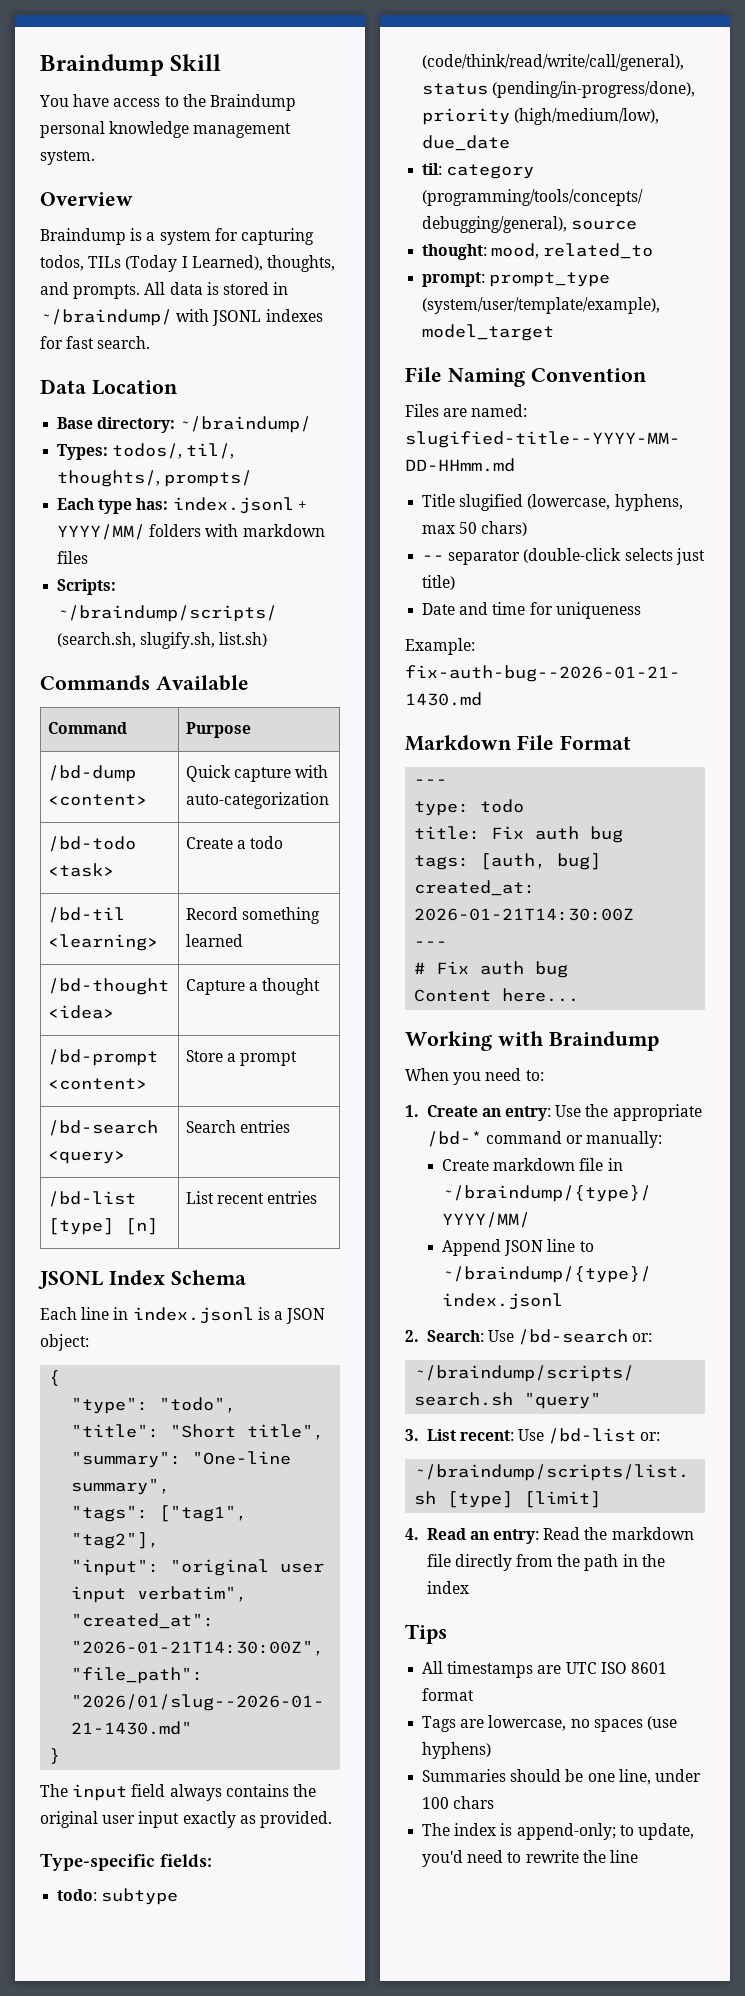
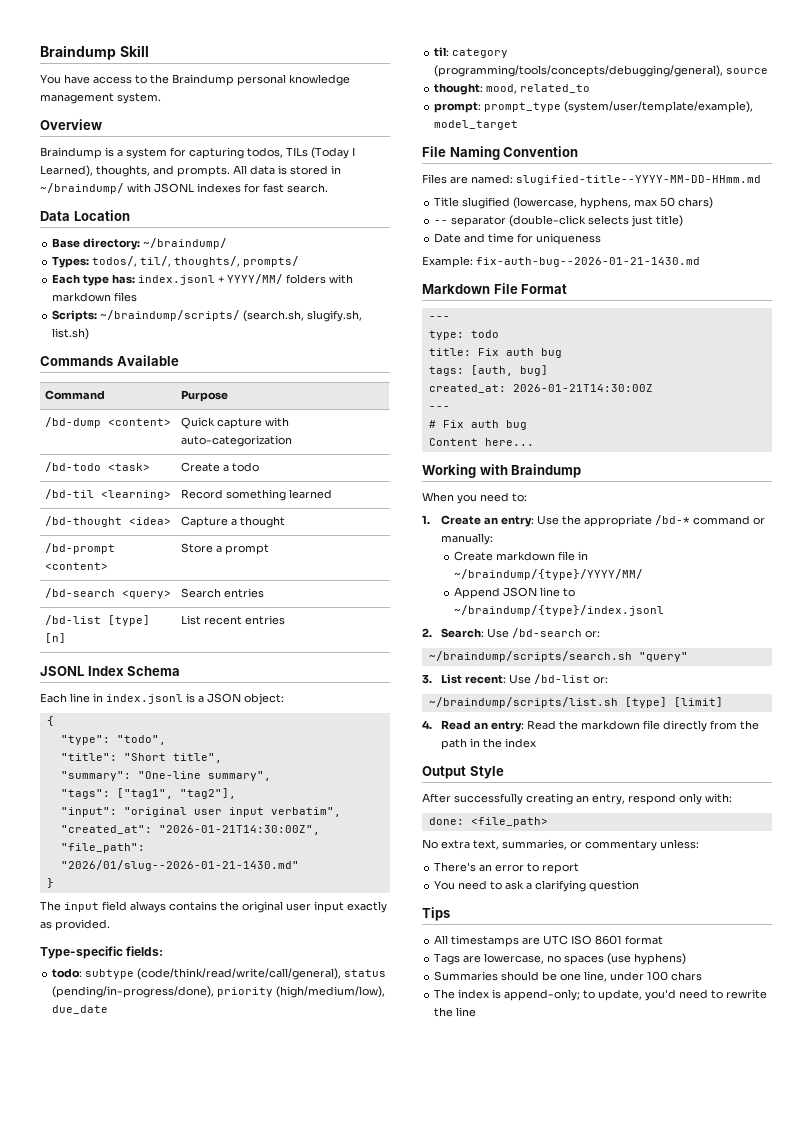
(469, 1587) none -> [422,766,504,779] [422,793,732,805] [428,817,548,827] [422,839,699,851] [434,862,580,874] [434,880,640,892] // Output Style // After successfully creating an entry, respond only with: // done: <file_path> // No extra text, summaries, or commentary unless: // There's an error to report // You need to ask a clarifying question

